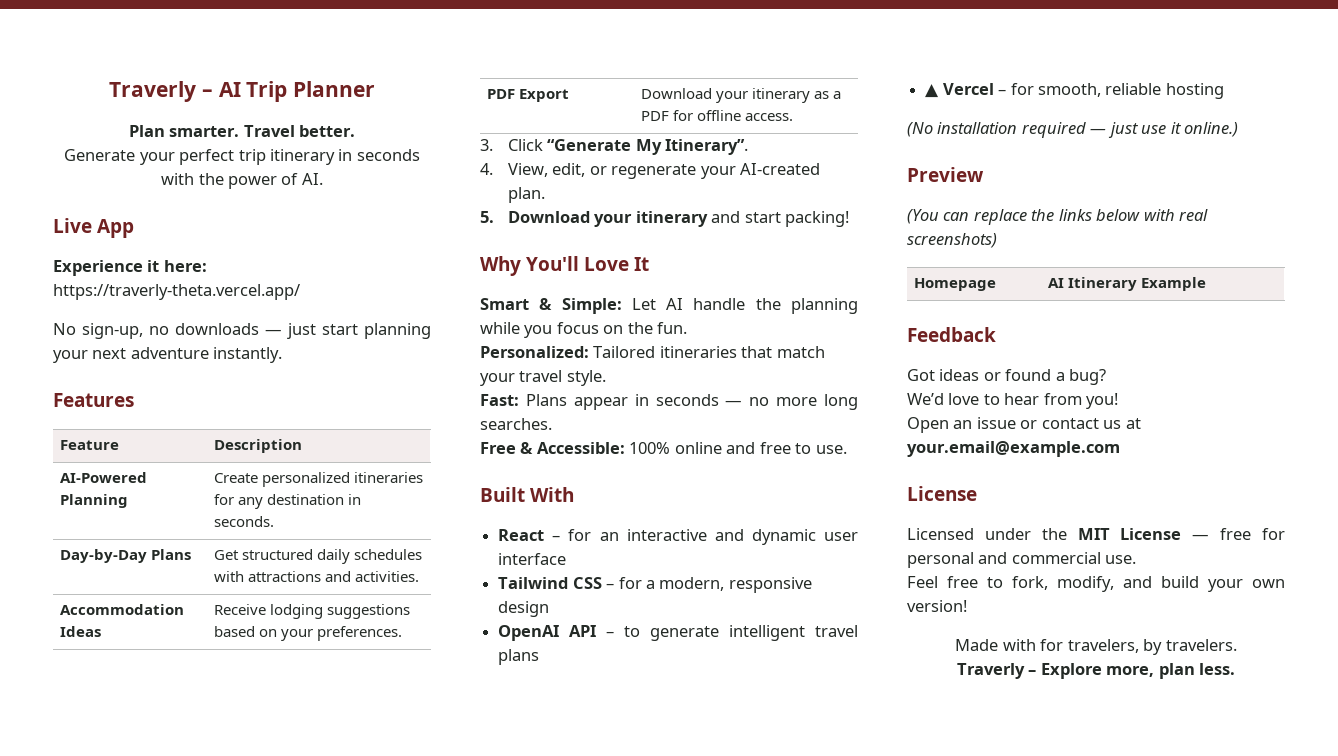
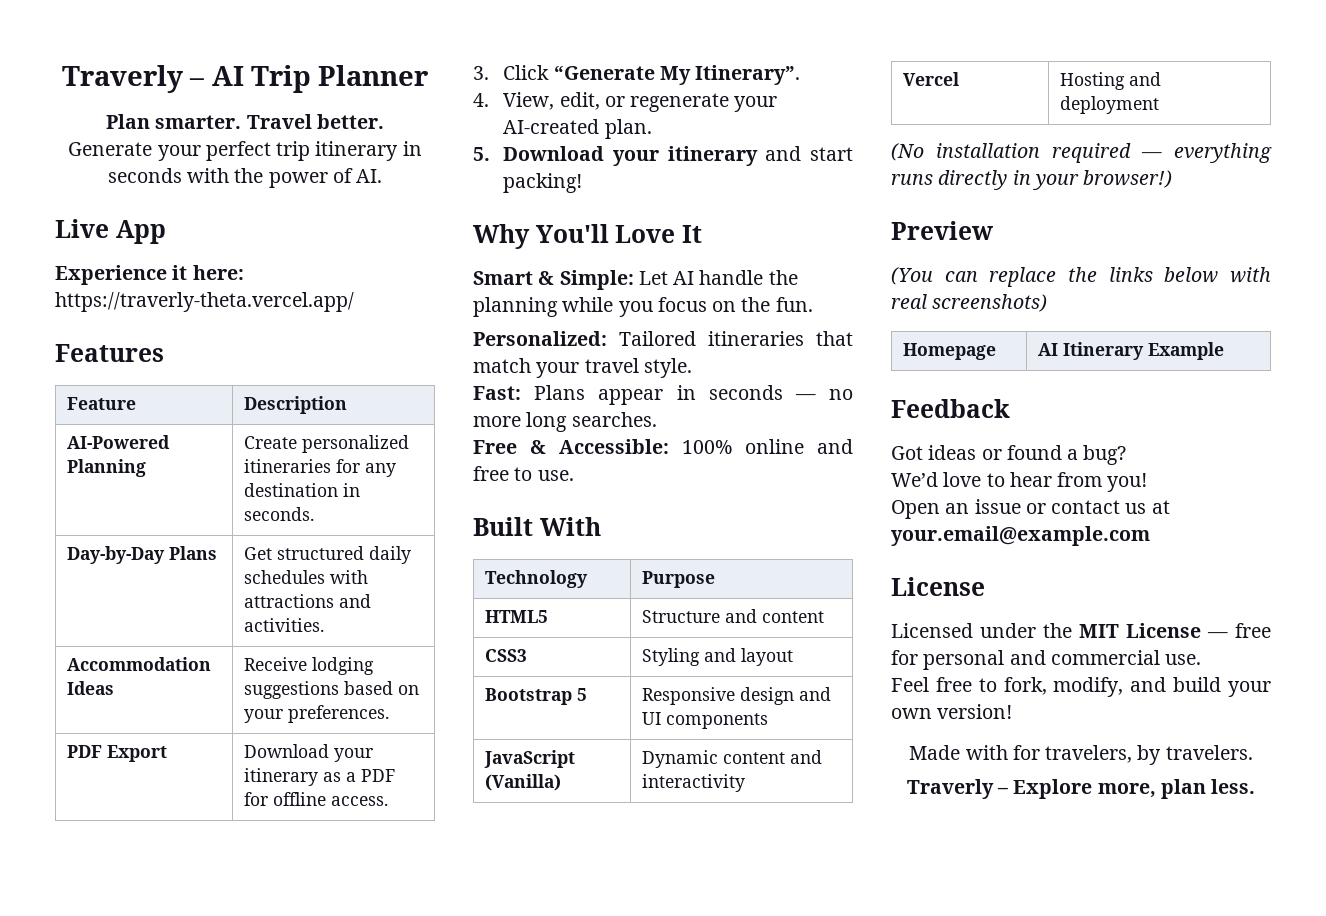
[53,323,431,339] [53,347,283,363] // No sign-up, no downloads — just start planning your next adventure instantly. -> (354, 302) none
[498,529,858,545] [498,553,567,565] [498,577,812,593] [498,601,550,617] [498,625,858,641] [498,649,540,665] [925,83,1224,99] [907,122,1239,138] // React – for an interactive and dynamic user interface // Tailwind CSS – for a modern, responsive design // OpenAI API – to generate intelligent travel plans // ▲ Vercel – for smooth, reliable hosting // (No installation required — just use it online.) -> [485,570,589,588] [642,571,716,588] [485,610,549,623] [642,609,825,623] [485,649,528,662] [642,648,794,666] [485,688,588,705] [642,687,832,705] [642,712,769,729] [484,750,576,768] [485,774,562,791] [642,750,823,768] [642,774,746,792] [903,72,960,86] [1060,72,1162,90] [1060,96,1160,114] [891,143,1272,163] [891,170,1173,190] // Technology | Purpose // HTML5 | Structure and content // CSS3 | Styling and layout // Bootstrap 5 | Responsive design and UI components // JavaScript (Vanilla) | Dynamic content and interactivity // Vercel | Hosting and deployment // (No installation required — everything runs directly in your browser!)

